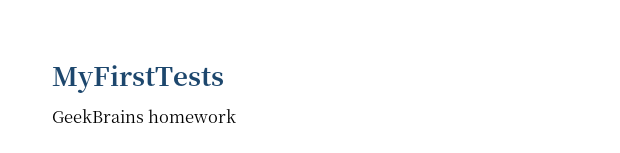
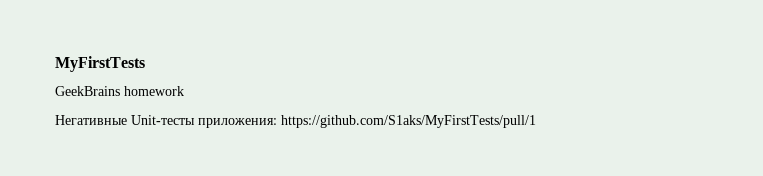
(237, 116) none -> [55,115,536,128] // Негативные Unit-тесты приложения: https://github.com/S1aks/MyFirstTests/pull/1

